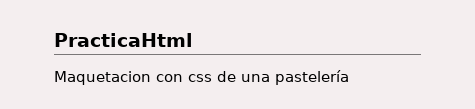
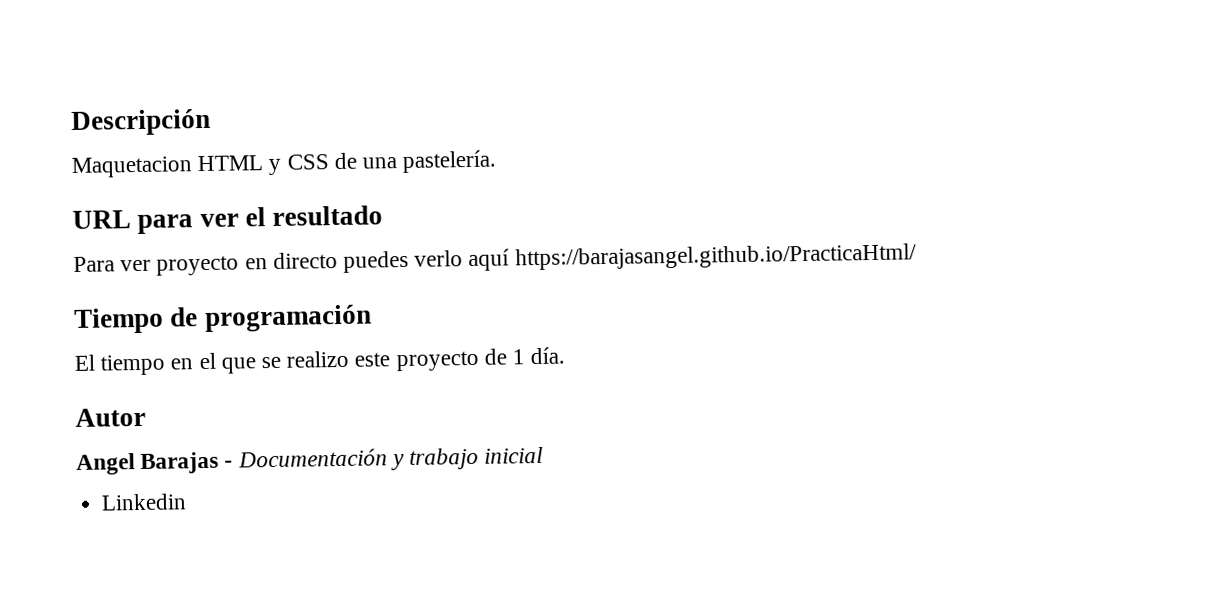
[54,33,193,47] PracticaHtml -> [71,108,211,136] Descripción
[156,70,349,85] con css de una pastelería -> [197,149,498,176] [72,205,384,234] [73,243,917,276] [74,304,372,334] [74,346,566,376] [75,407,146,427] [76,446,544,475] [101,493,188,511] HTML y CSS de una pastelería. // URL para ver el resultado // Para ver proyecto en directo puedes verlo aquí https://barajasangel.github.io/PracticaHtml/ // Tiempo de programación // El tiempo en el que se realizo este proyecto de 1 día. // Autor // Angel Barajas - Documentación y trabajo inicial // Linkedin

